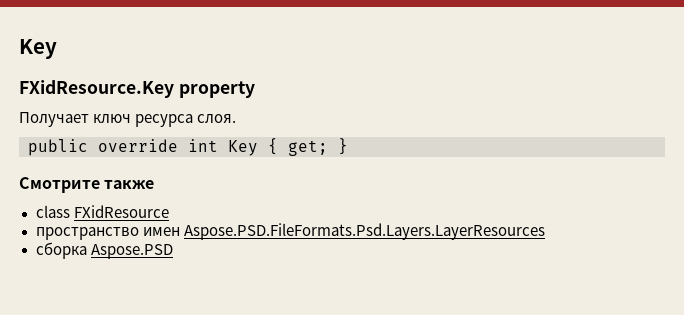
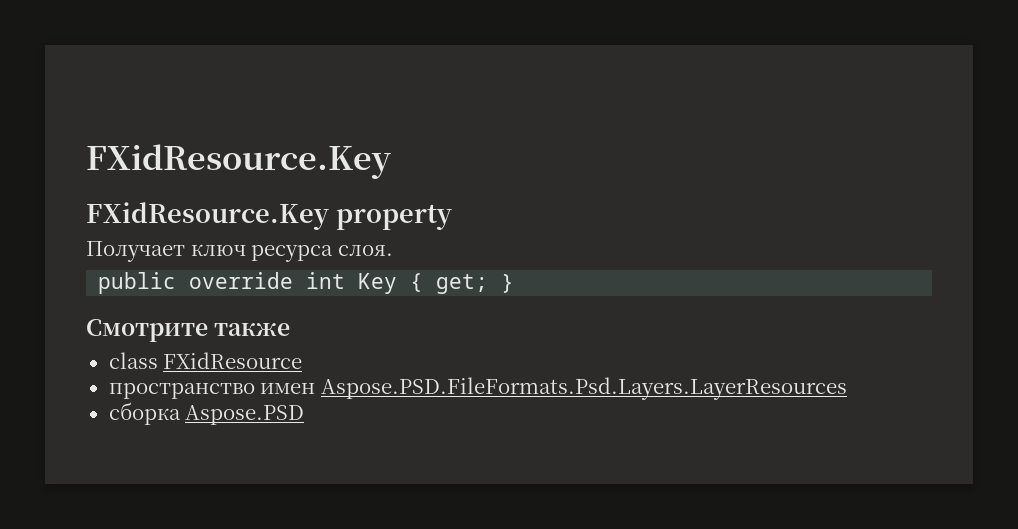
[19,39,57,59] Key -> [86,144,391,179] FXidResource.Key

